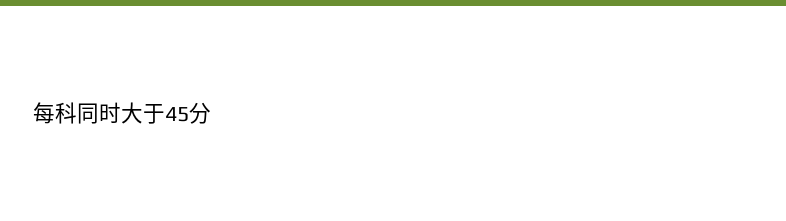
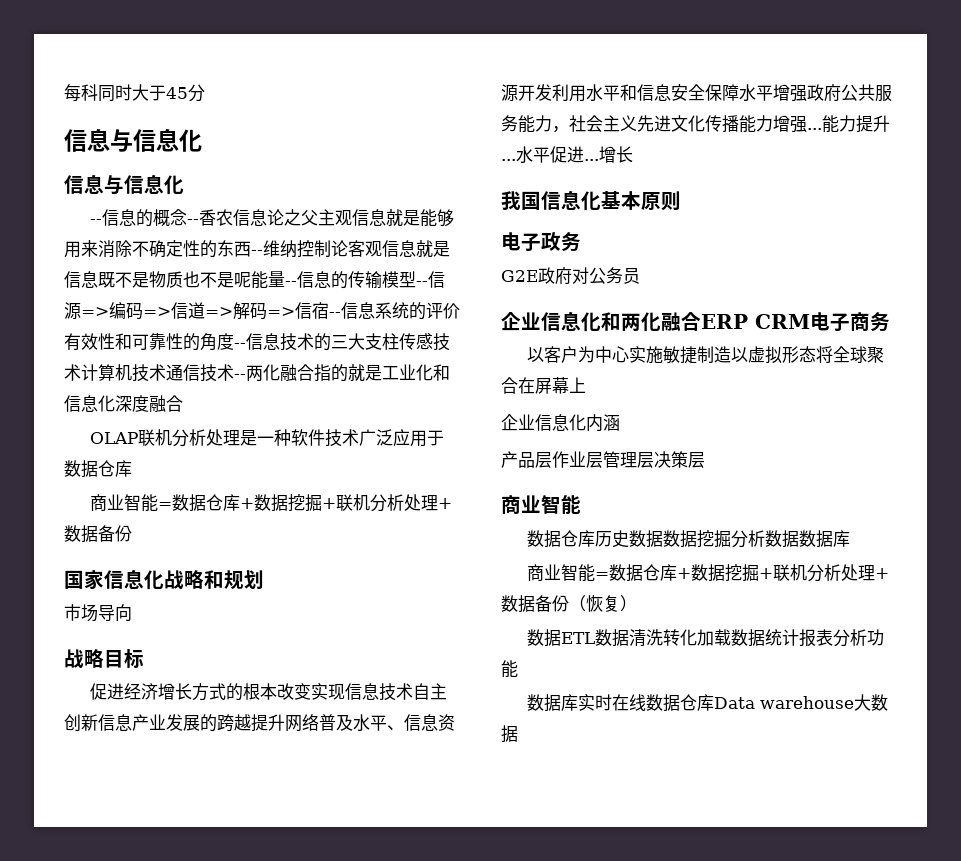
(211, 113) none -> [64,128,202,152] [64,174,184,195] [89,209,454,227] [64,240,450,258] [64,271,445,289] [64,302,460,320] [64,333,450,351] [64,364,450,382] [64,395,183,412] [89,429,444,447] [64,460,132,478] [89,494,452,512] [64,525,132,543] [64,569,264,590] [64,604,132,622] [64,648,144,669] [89,683,447,701] [64,714,455,732] [501,84,892,102] [501,115,890,133] [501,146,633,163] [501,190,681,211] [501,232,581,252] [501,267,640,285] [501,311,890,332] [526,346,884,364] [501,377,586,394] [501,414,620,432] [501,451,705,468] [501,495,581,514] [526,530,850,548] [526,564,889,582] [501,595,637,613] [526,629,884,647] [501,660,518,678] [526,694,888,712] [501,725,518,743] // 信息与信息化 // 信息与信息化 // --信息的概念--香农信息论之父主观信息就是能够用来消除不确定性的东西--维纳控制论客观信息就是信息既不是物质也不是呢能量--信息的传输模型--信源=>编码=>信道=>解码=>信宿--信息系统的评价有效性和可靠性的角度--信息技术的三大支柱传感技术计算机技术通信技术--两化融合指的就是工业化和信息化深度融合 // OLAP联机分析处理是一种软件技术广泛应用于数据仓库 // 商业智能=数据仓库+数据挖掘+联机分析处理+数据备份 // 国家信息化战略和规划 // 市场导向 // 战略目标 // 促进经济增长方式的根本改变实现信息技术自主创新信息产业发展的跨越提升网络普及水平、信息资源开发利用水平和信息安全保障水平增强政府公共服务能力，社会主义先进文化传播能力增强...能力提升...水平促进...增长 // 我国信息化基本原则 // 电子政务 // G2E政府对公务员 // 企业信息化和两化融合ERP CRM电子商务 // 以客户为中心实施敏捷制造以虚拟形态将全球聚合在屏幕上 // 企业信息化内涵 // 产品层作业层管理层决策层 // 商业智能 // 数据仓库历史数据数据挖掘分析数据数据库 // 商业智能=数据仓库+数据挖掘+联机分析处理+数据备份（恢复） // 数据ETL数据清洗转化加载数据统计报表分析功能 // 数据库实时在线数据仓库Data warehouse大数据

